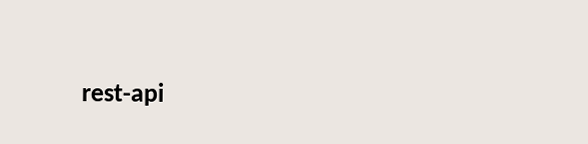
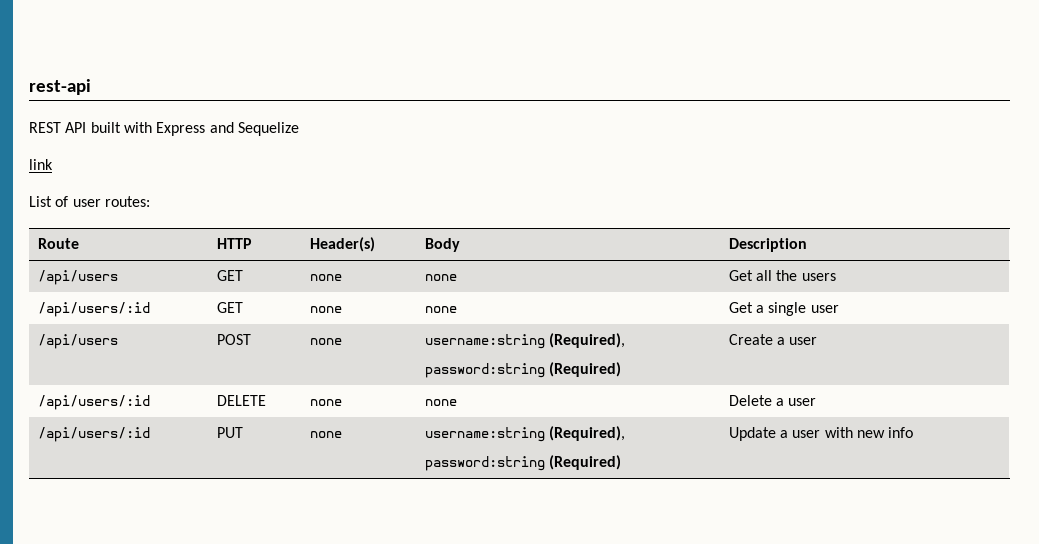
(164, 94) none -> [29,122,299,136] [29,159,53,170] [29,196,150,207] [37,238,79,249] [216,238,252,249] [309,237,375,252] [424,238,460,252] [728,238,807,252] [37,270,118,285] [216,270,243,281] [309,274,342,281] [424,274,457,281] [728,270,836,281] [37,302,150,317] [216,302,243,313] [309,306,342,313] [424,306,457,313] [728,302,839,316] [37,334,118,349] [216,334,251,345] [309,338,342,345] [424,333,626,349] [424,362,622,378] [728,334,818,345] [37,395,150,410] [216,395,266,406] [309,399,342,406] [424,399,457,406] [728,395,817,406] [37,427,150,442] [216,427,243,438] [309,431,342,438] [424,426,626,442] [424,455,622,471] [728,427,914,441] // REST API built with Express and Sequelize // link // List of user routes: // Route | HTTP | Header(s) | Body | Description // /api/users | GET | none | none | Get all the users // /api/users/:id | GET | none | none | Get a single user // /api/users | POST | none | username:string (Required), // password:string (Required) | Create a user // /api/users/:id | DELETE | none | none | Delete a user // /api/users/:id | PUT | none | username:string (Required), // password:string (Required) | Update a user with new info

